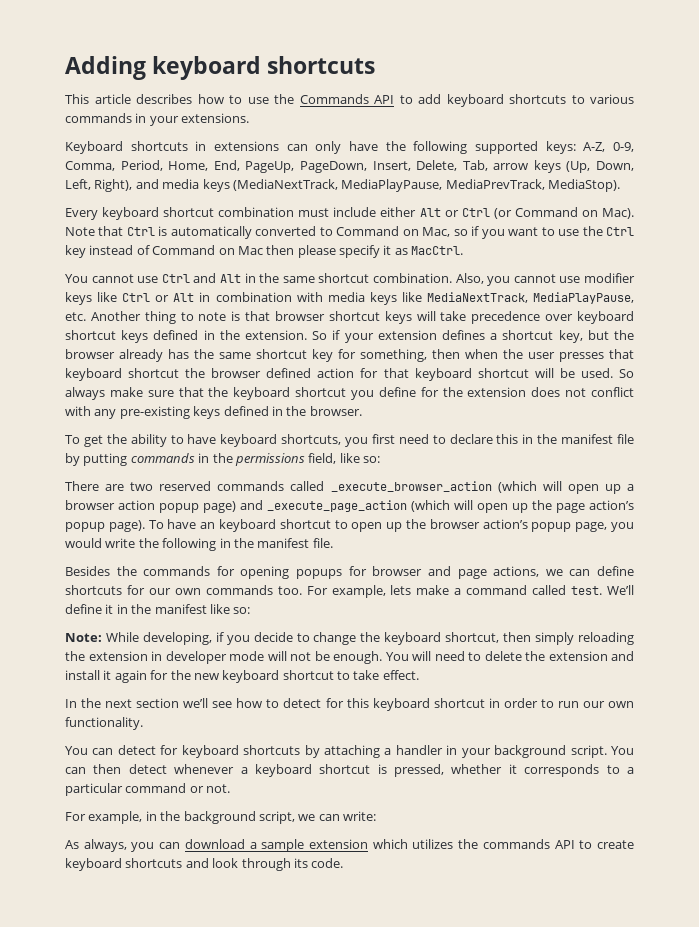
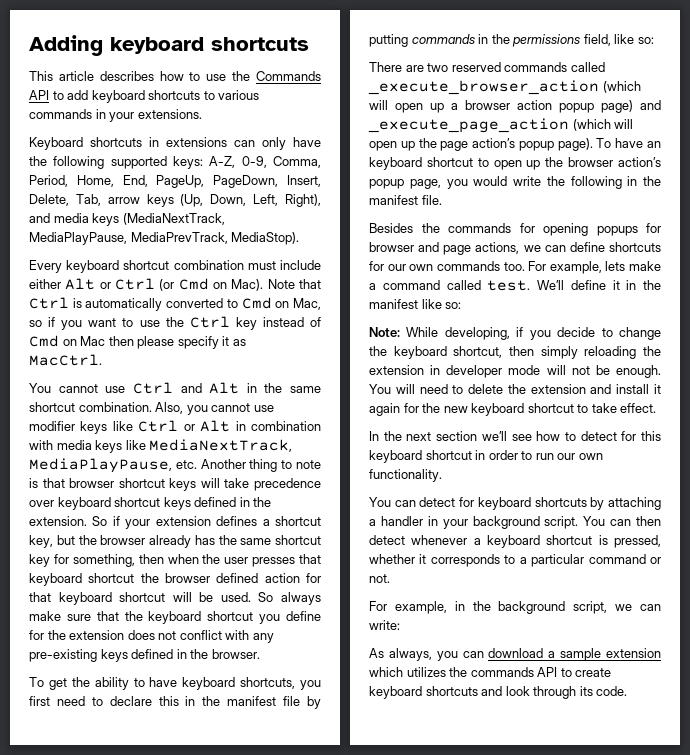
[514,207,578,217] Command -> [178,278,209,290] Cmd
[336,226,400,236] Command -> [241,297,272,309] Cmd
[152,245,216,255] Command -> [29,335,59,347] Cmd

